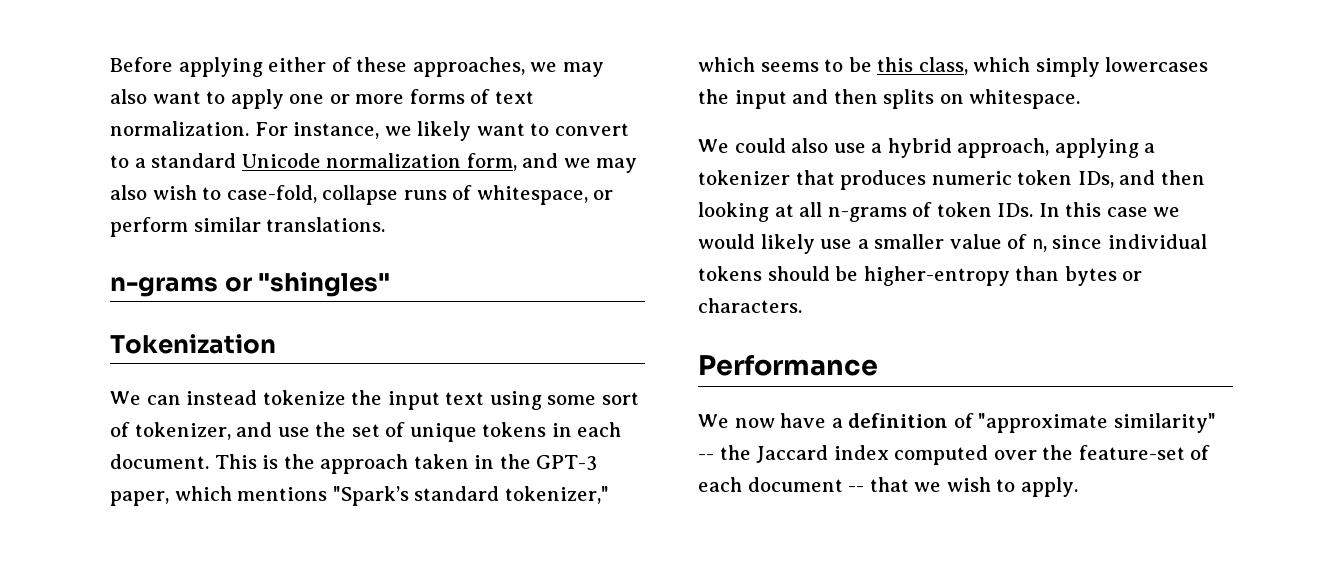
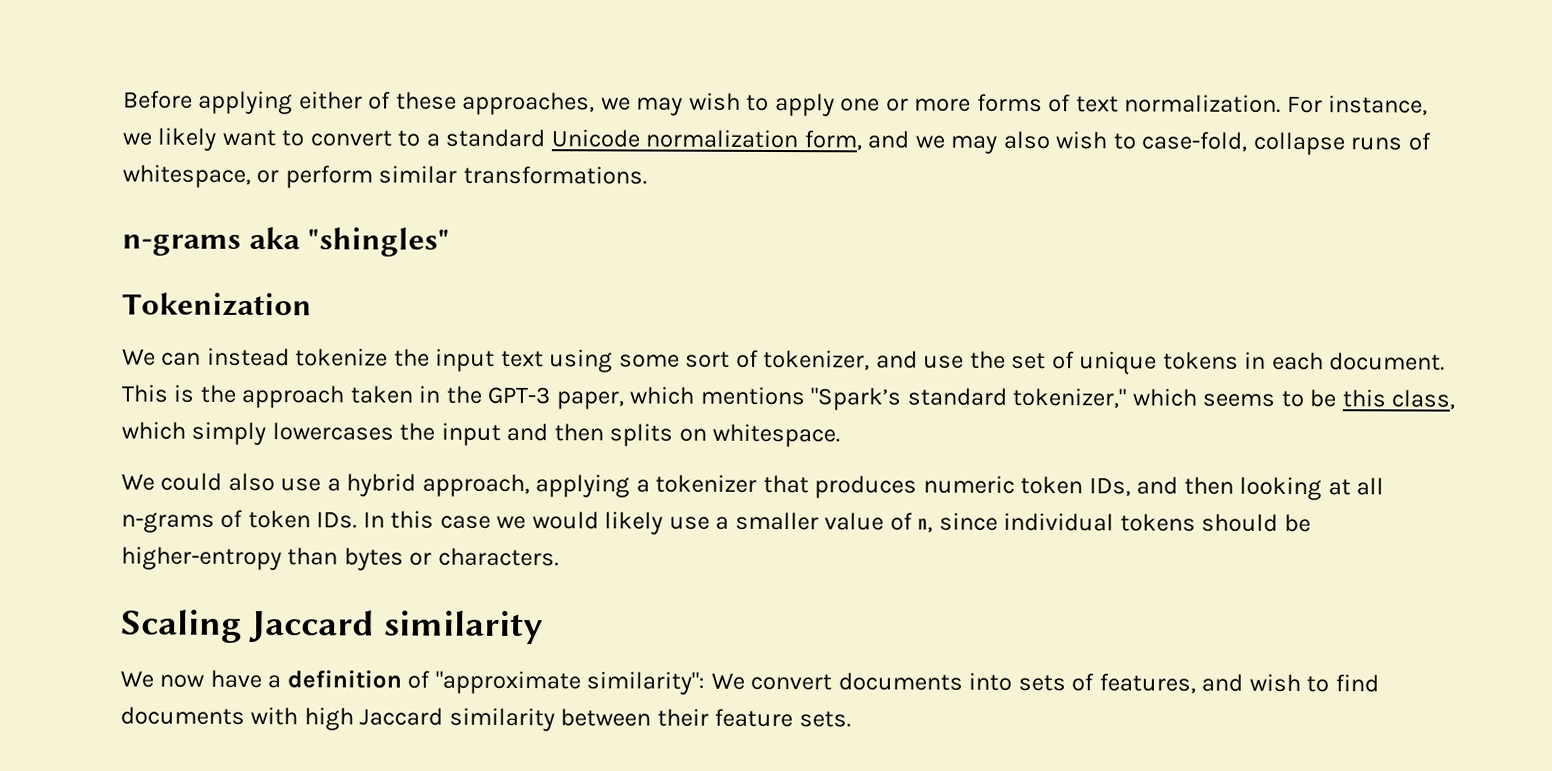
[110,89,201,104] also want -> [688,92,741,111] wish
[266,217,386,232] [110,277,253,297] translations. // n-grams or -> [462,165,647,185] [122,226,300,256] transformations. // n-grams aka
[698,355,878,376] Performance -> [121,609,544,645] Scaling Jaccard similarity
[1113,413,1216,433] [698,445,1211,465] [698,477,1078,497] similarity" -- the Jaccard index computed over the feature-set of each document -- that we wish to apply. -> [586,671,1379,695] [120,706,851,732] similarity": We convert documents into sets of features, and wish to find documents with high Jaccard similarity between their feature sets.

